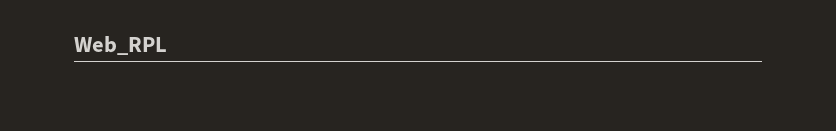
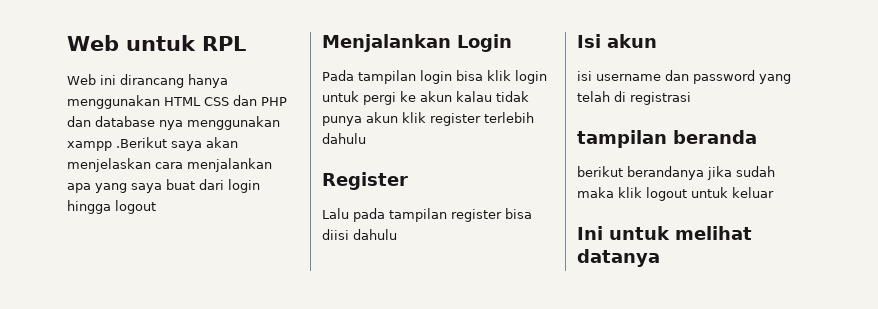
[74,36,167,55] Web_RPL -> [67,35,246,51] [67,74,228,88] [67,95,287,109] [67,116,280,130] [67,137,238,151] [67,158,272,172] [67,179,260,193] [67,200,156,214] [322,34,512,52] [322,70,547,84] [322,91,529,105] [322,112,534,126] [322,133,366,144] [322,172,408,190] [322,208,532,222] [322,229,397,240] [577,34,657,48] [577,70,791,84] [577,91,691,105] [577,130,757,148] [577,166,775,180] [577,187,774,201] [577,226,752,240] [577,249,660,267] Web untuk RPL // Web ini dirancang hanya menggunakan HTML CSS dan PHP dan database nya menggunakan xampp .Berikut saya akan menjelaskan cara menjalankan apa yang saya buat dari login hingga logout // Menjalankan Login // Pada tampilan login bisa klik login untuk pergi ke akun kalau tidak punya akun klik register terlebih dahulu // Register // Lalu pada tampilan register bisa diisi dahulu // Isi akun // isi username dan password yang telah di registrasi // tampilan beranda // berikut berandanya jika sudah maka klik logout untuk keluar // Ini untuk melihat datanya

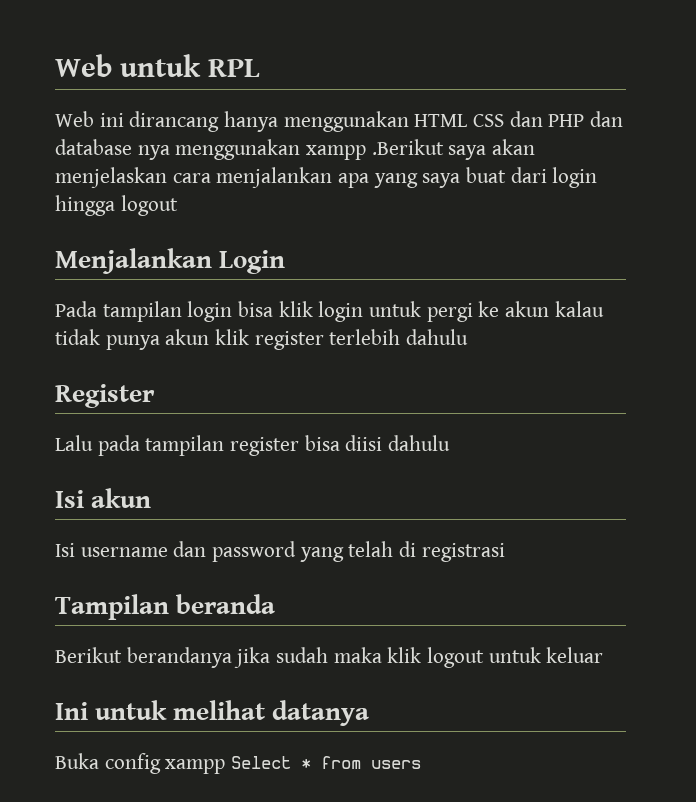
[577,71,592,81] isi -> [55,543,75,557] Isi
[577,130,667,148] tampilan -> [55,594,169,620] Tampilan
[577,166,623,177] berikut -> [55,647,122,663] Berikut
(660, 258) none -> [55,753,422,774] // Buka config xampp Select * from users

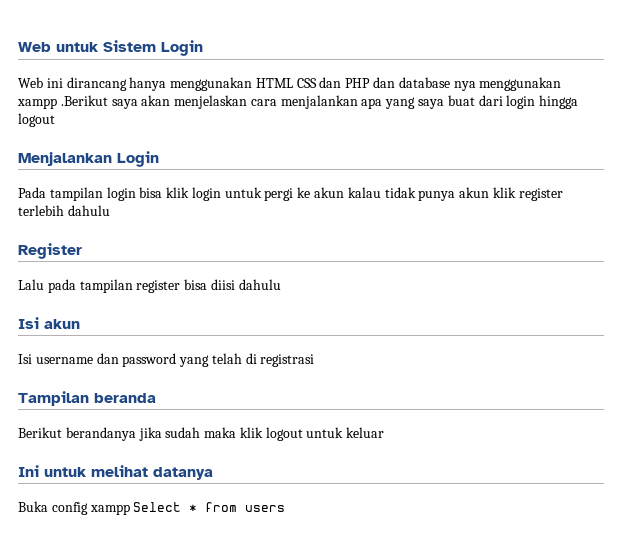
[208,59,260,77] RPL -> [103,40,203,56] Sistem Login

